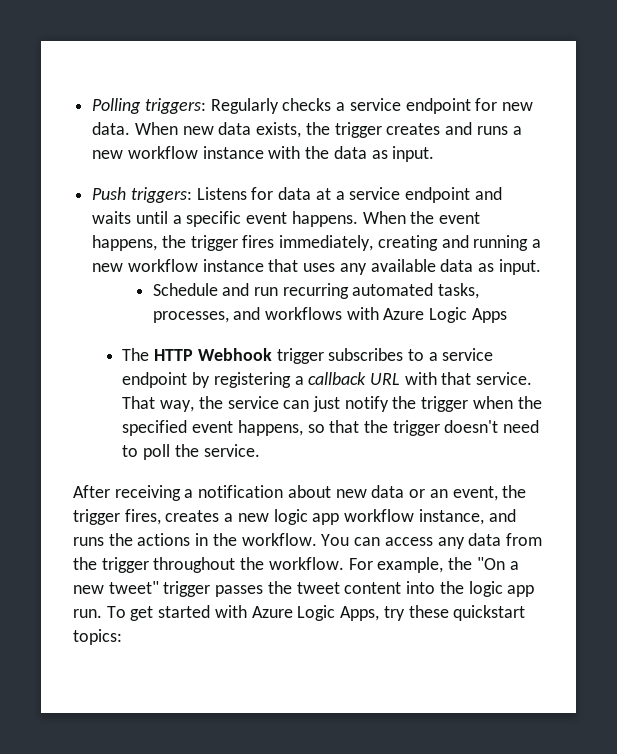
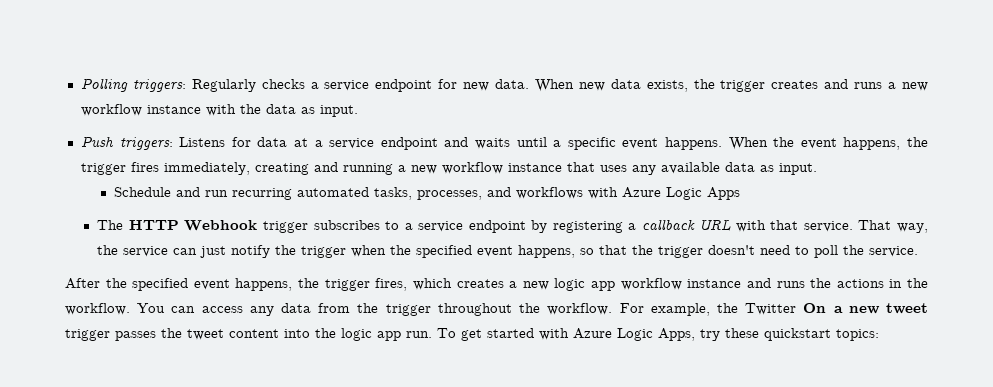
[114,485,498,501] receiving a notification about new data or an event, -> [105,278,293,291] the specified event happens,
(161, 517) none -> [412,278,452,290] which
[418,509,484,525] instance, -> [687,279,742,288] instance
[476,557,519,570] [73,581,159,594] "On a new tweet" -> [745,303,929,315] Twitter On a new tweet

